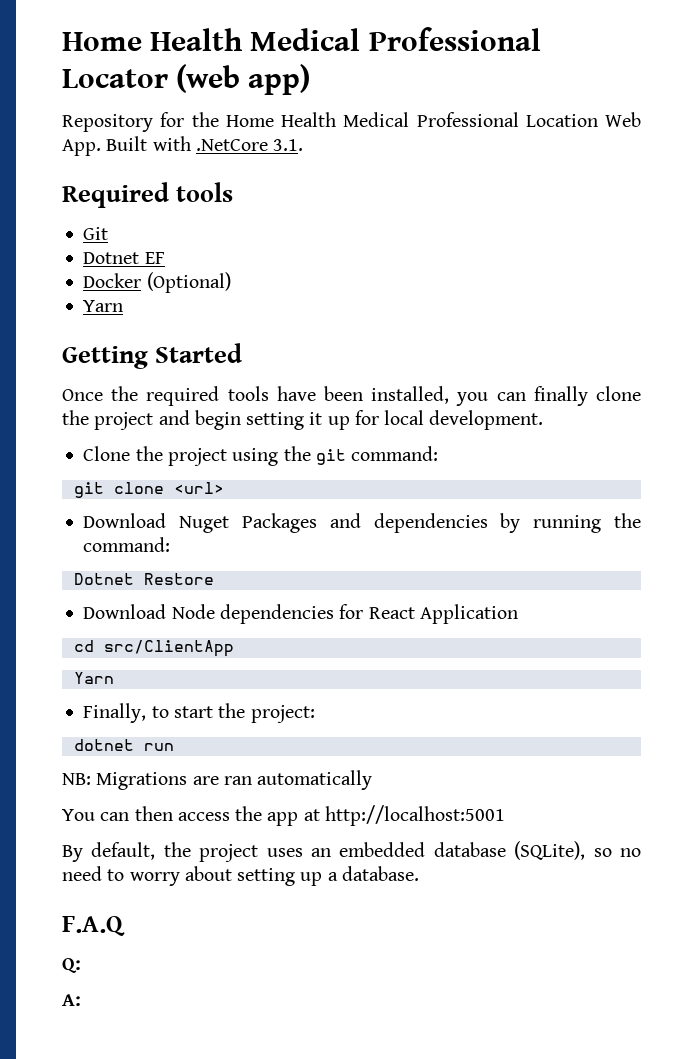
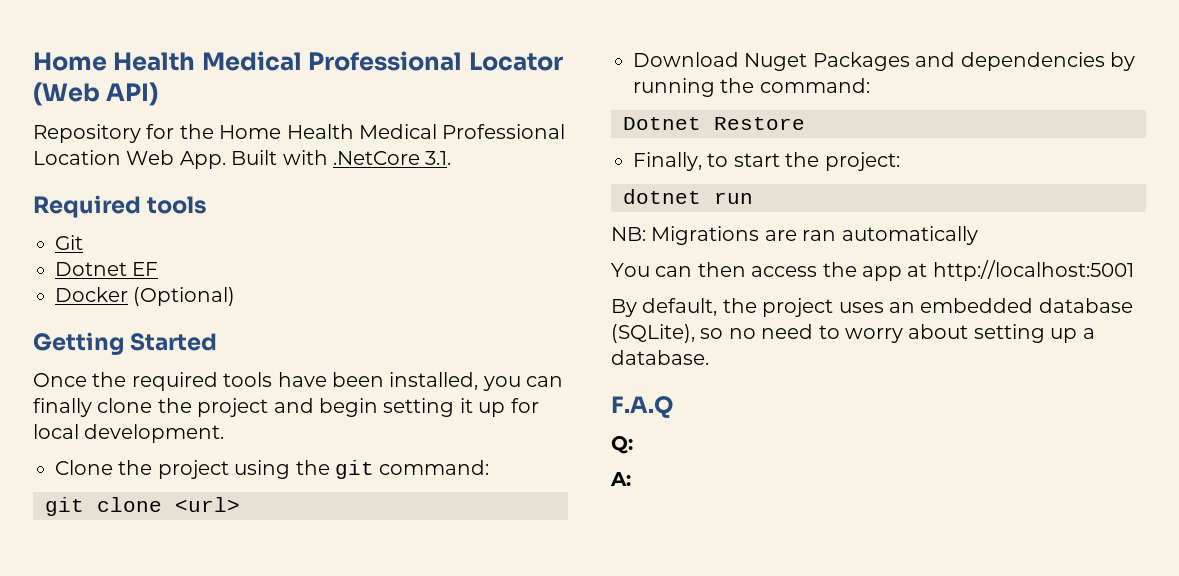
[176,64,311,95] (web app) -> [33,82,159,106] (Web API)
[83,300,124,312] // Yarn -> (236, 296) none
[83,604,518,624] [73,640,234,657] [73,672,114,684] // Download Node dependencies for React Application // cd src/ClientApp // Yarn -> (805, 123) none

